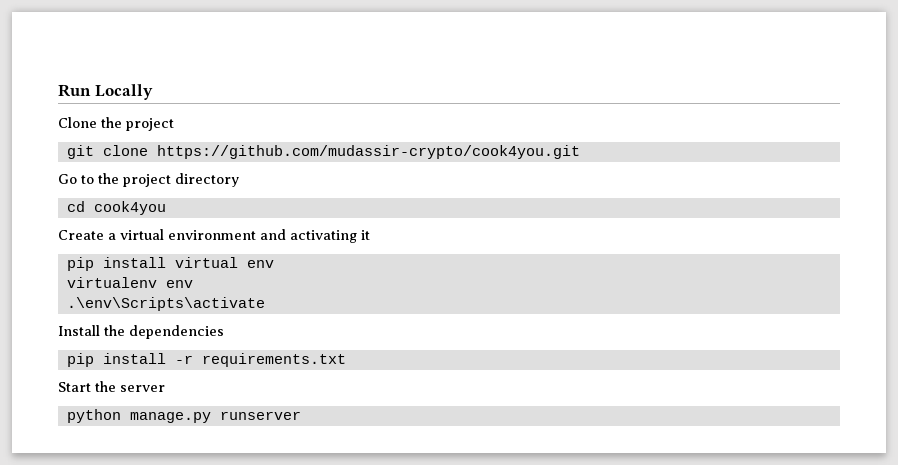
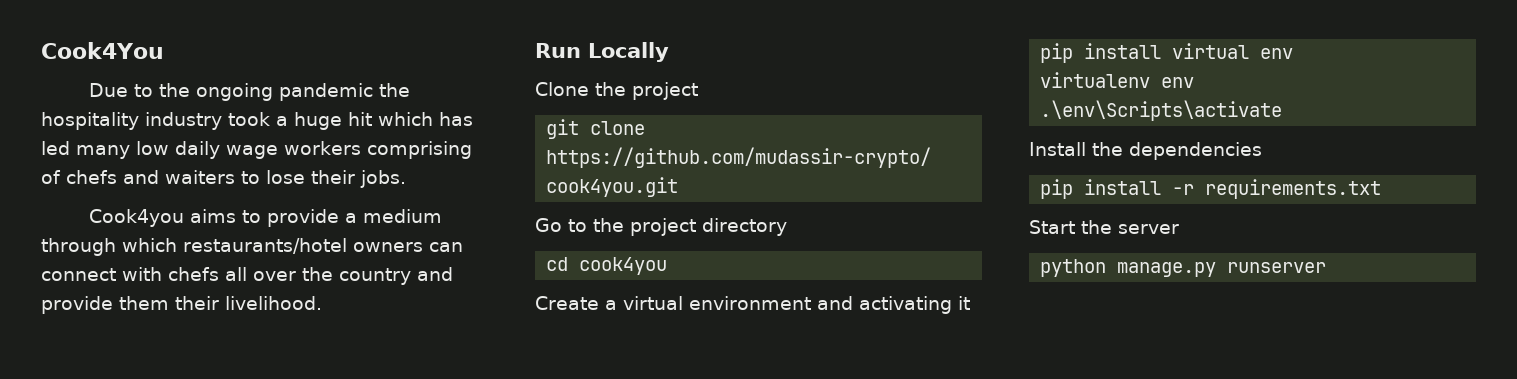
(58, 90) none -> [41,42,164,59] [88,83,410,101] [41,112,473,130] [41,141,472,159] [41,170,406,188] [88,209,442,227] [41,238,463,256] [41,267,453,285] [41,296,322,314] Cook4You // Due to the ongoing pandemic the hospitality industry took a huge hit which has led many low daily wage workers comprising of chefs and waiters to lose their jobs. // Cook4you aims to provide a medium through which restaurants/hotel owners can connect with chefs all over the country and provide them their livelihood. //

